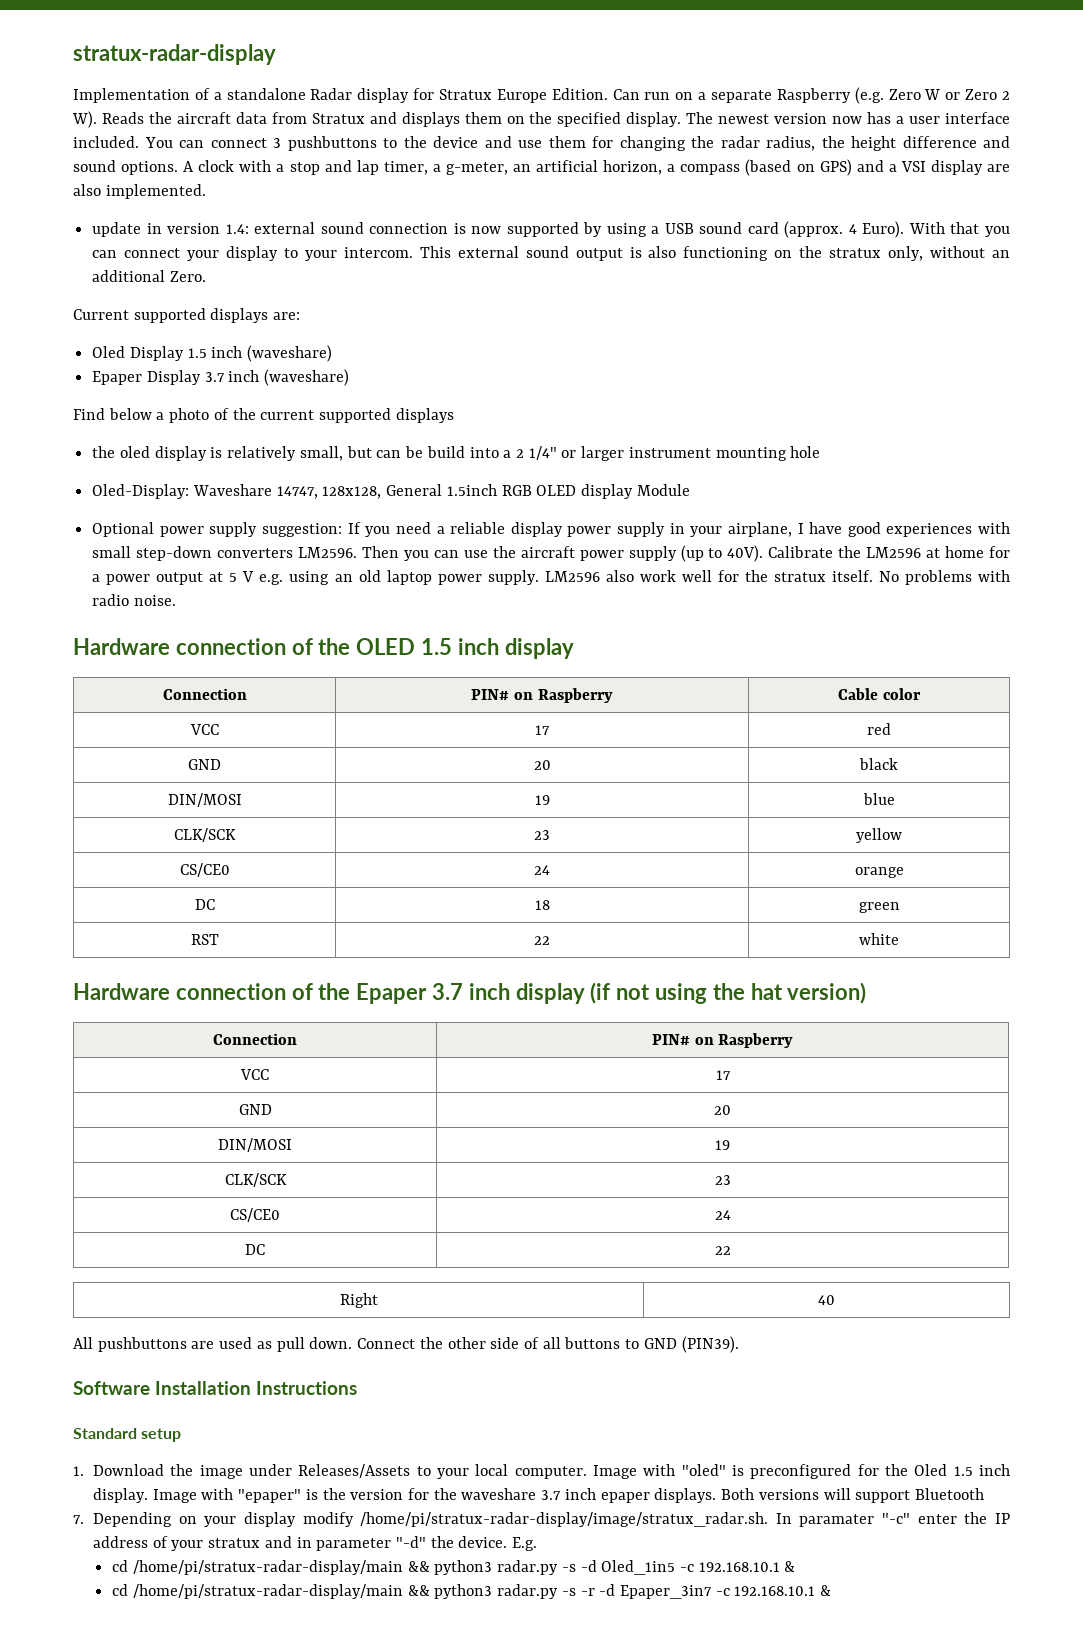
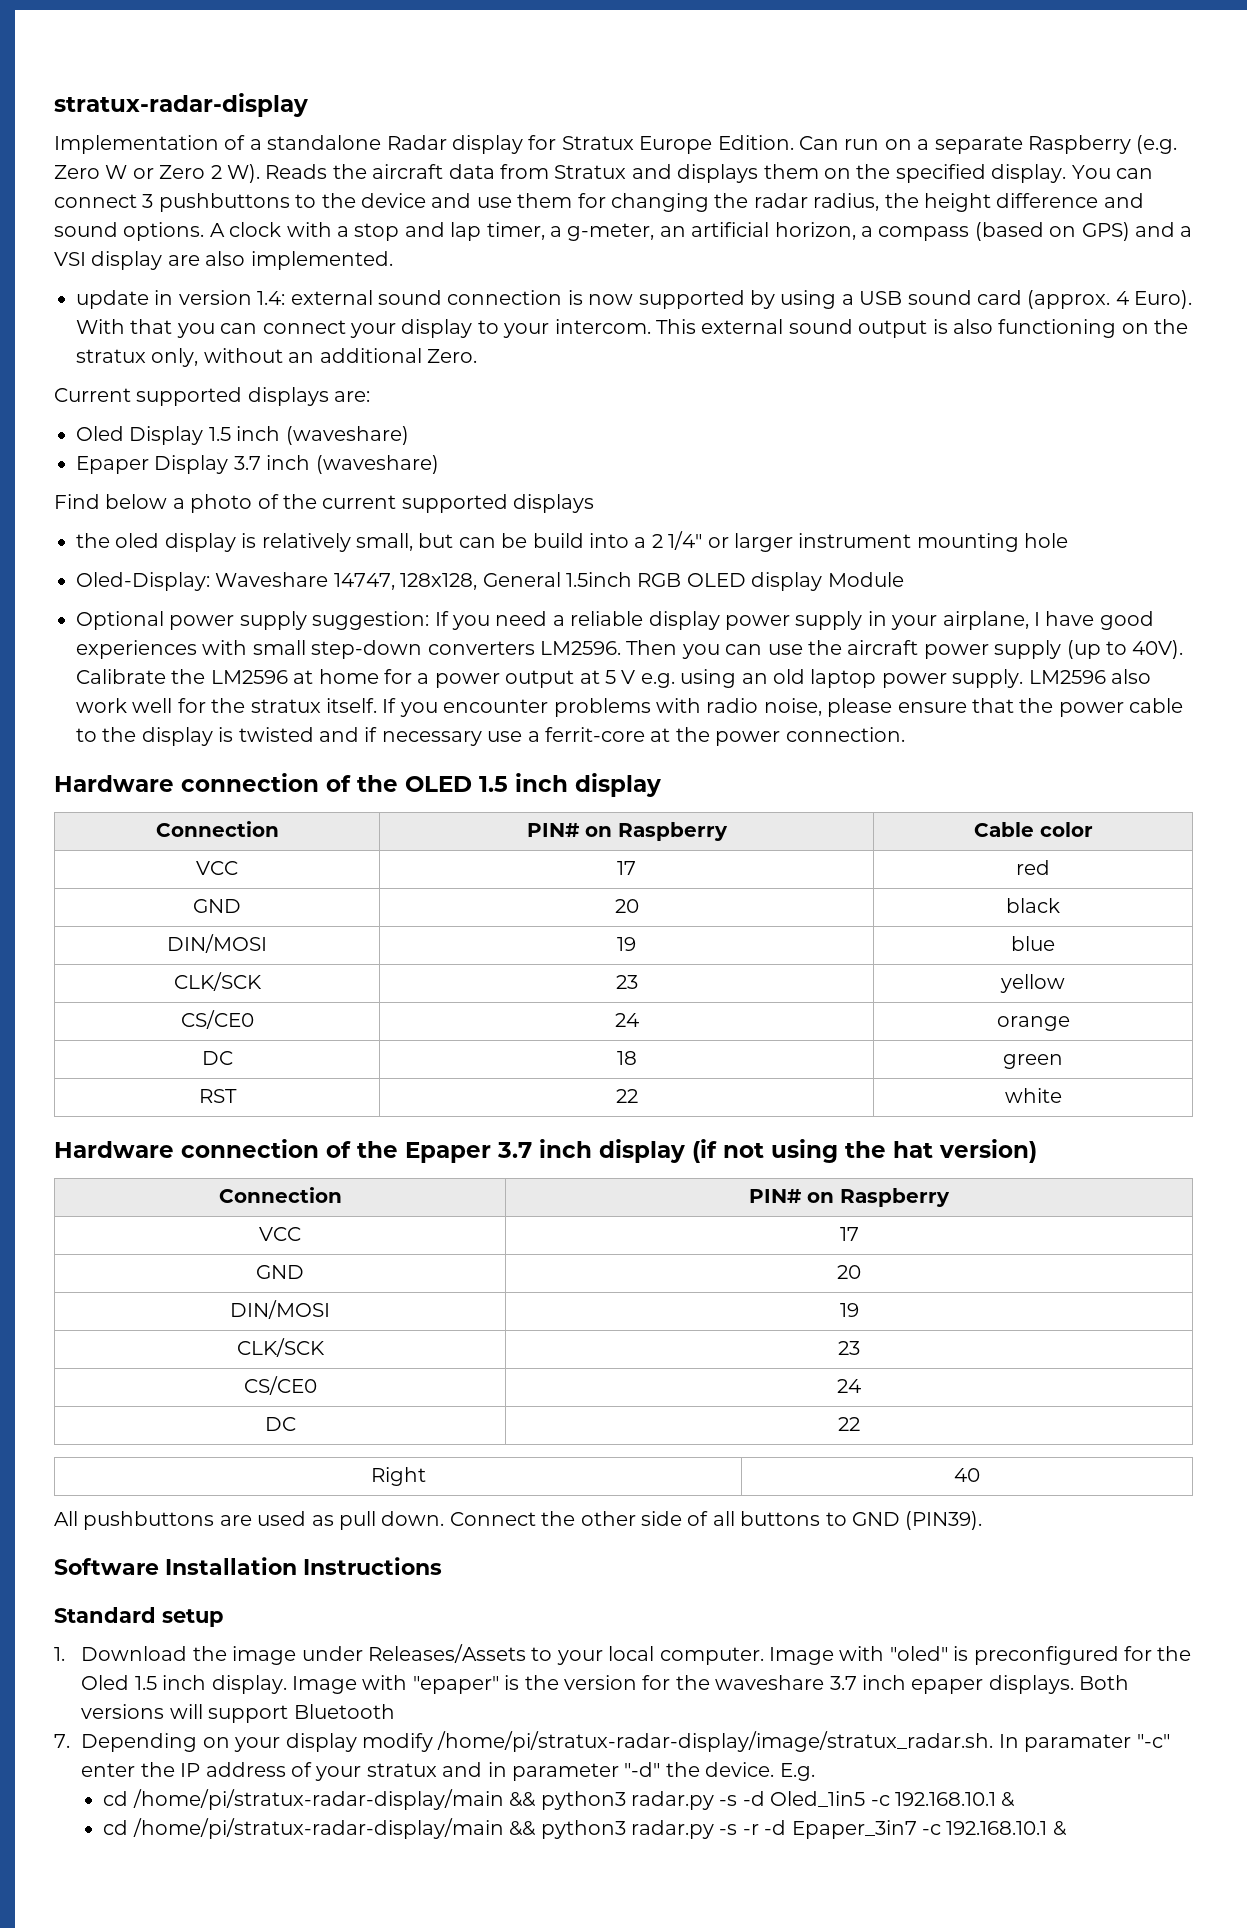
[686,112,1011,124] [73,136,139,148] The newest version now has a user interface included. -> (1067, 173) none
[878,570,1010,585] [92,594,176,606] No problems with radio noise. -> [382,698,1184,717] [76,727,905,746] If you encounter problems with radio noise, please ensure that the power cable to the display is twisted and if necessary use a ferrit-core at the power connection.

